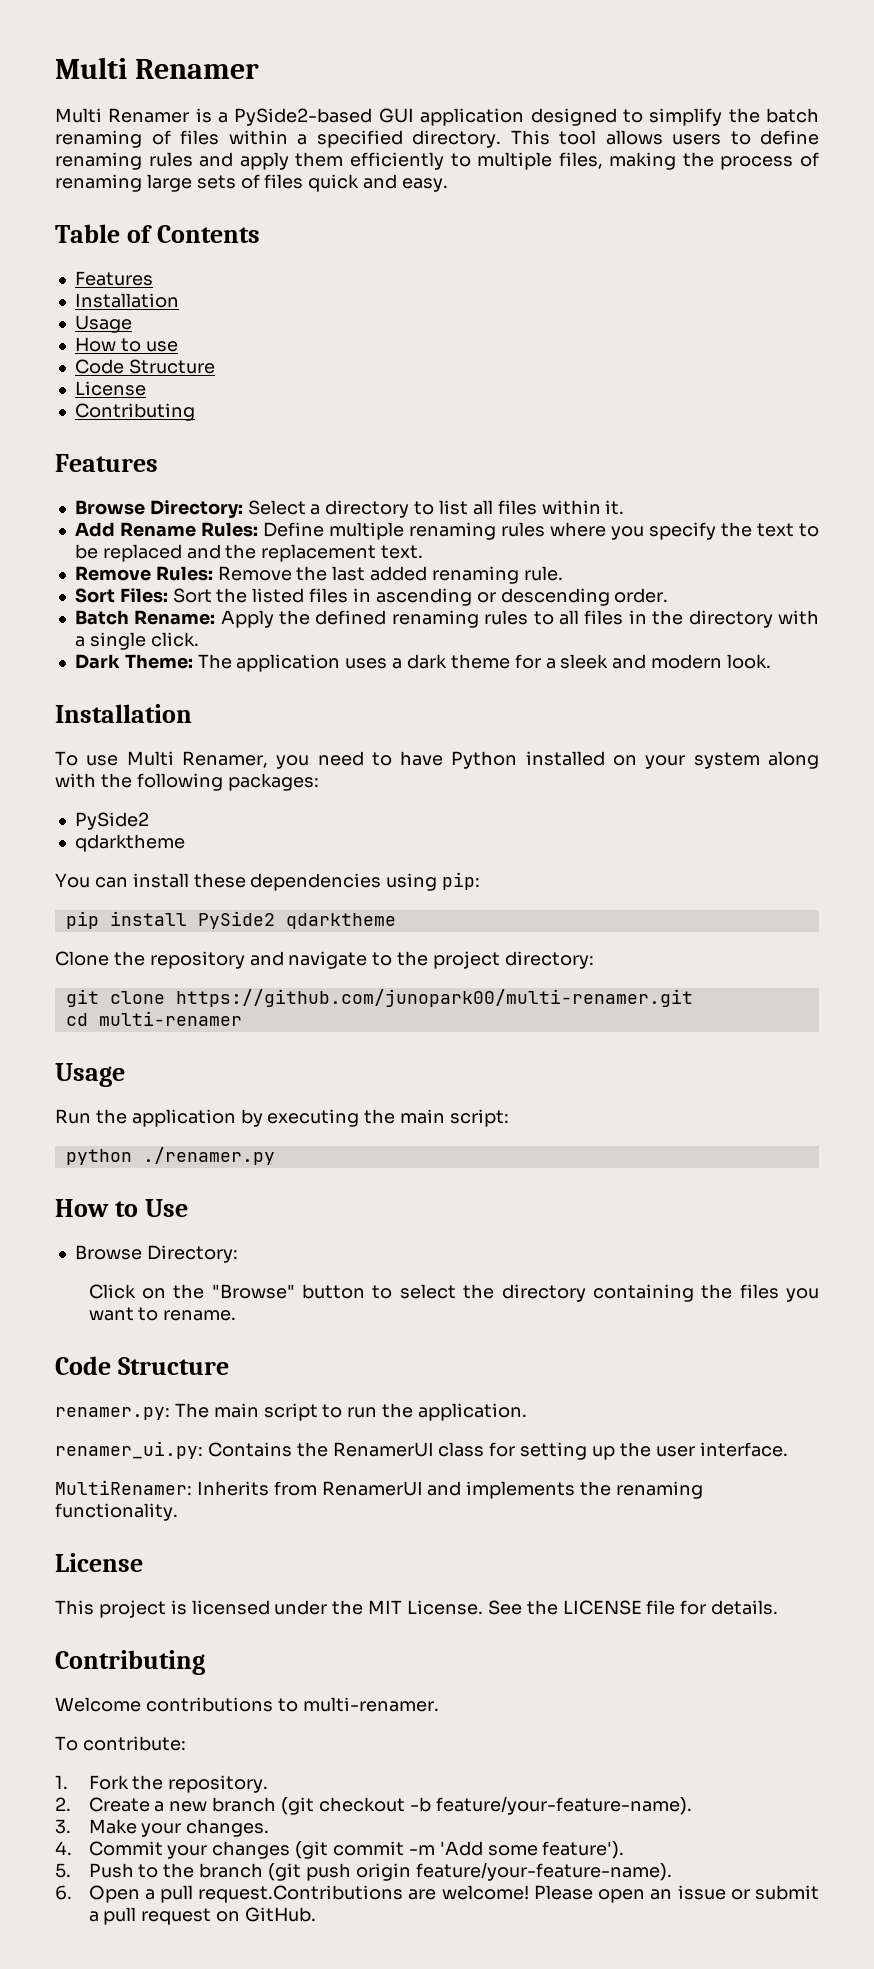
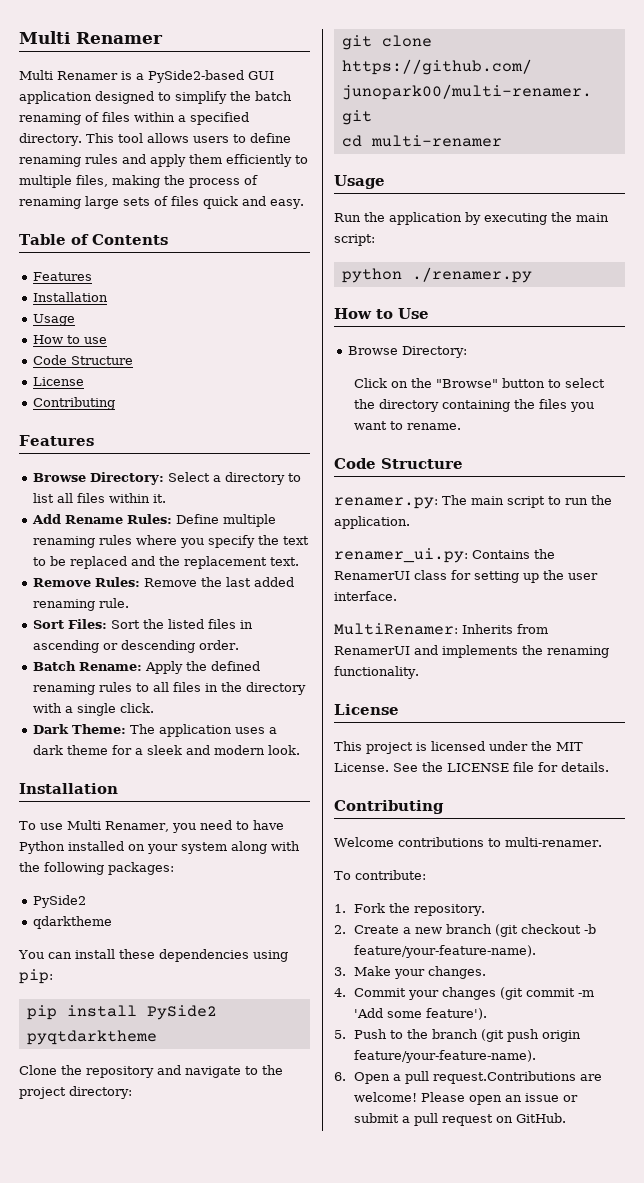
[285,913,396,929] qdarktheme -> [26,1030,157,1045] pyqtdarktheme

